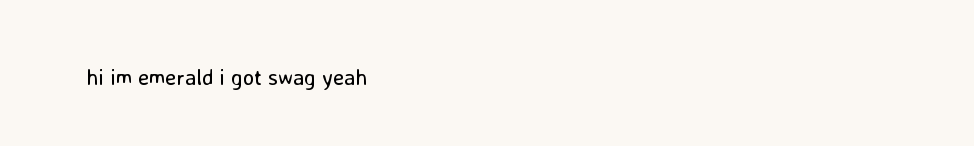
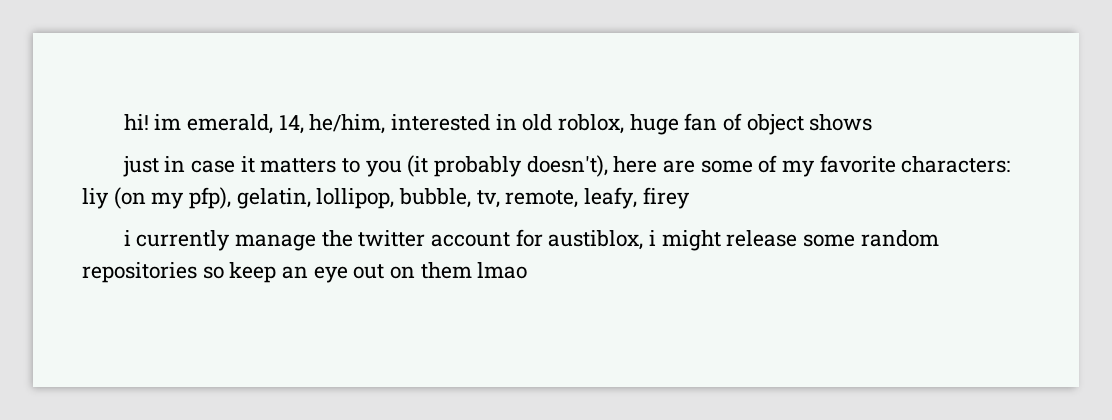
[86,69,367,90] hi im emerald i got swag yeah -> [123,113,873,135] [122,155,1011,177] [82,187,690,209] [123,229,939,251] [82,262,528,283] hi! im emerald, 14, he/him, interested in old roblox, huge fan of object shows // just in case it matters to you (it probably doesn't), here are some of my favorite characters: liy (on my pfp), gelatin, lollipop, bubble, tv, remote, leafy, firey // i currently manage the twitter account for austiblox, i might release some random repositories so keep an eye out on them lmao

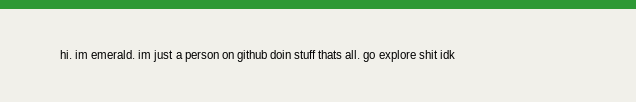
[123,113,873,135] [122,155,1011,177] [82,187,690,209] [123,229,939,251] [82,262,528,283] hi! im emerald, 14, he/him, interested in old roblox, huge fan of object shows // just in case it matters to you (it probably doesn't), here are some of my favorite characters: liy (on my pfp), gelatin, lollipop, bubble, tv, remote, leafy, firey // i currently manage the twitter account for austiblox, i might release some random repositories so keep an eye out on them lmao -> [60,50,455,62] hi. im emerald. im just a person on github doin stuff thats all. go explore shit idk

